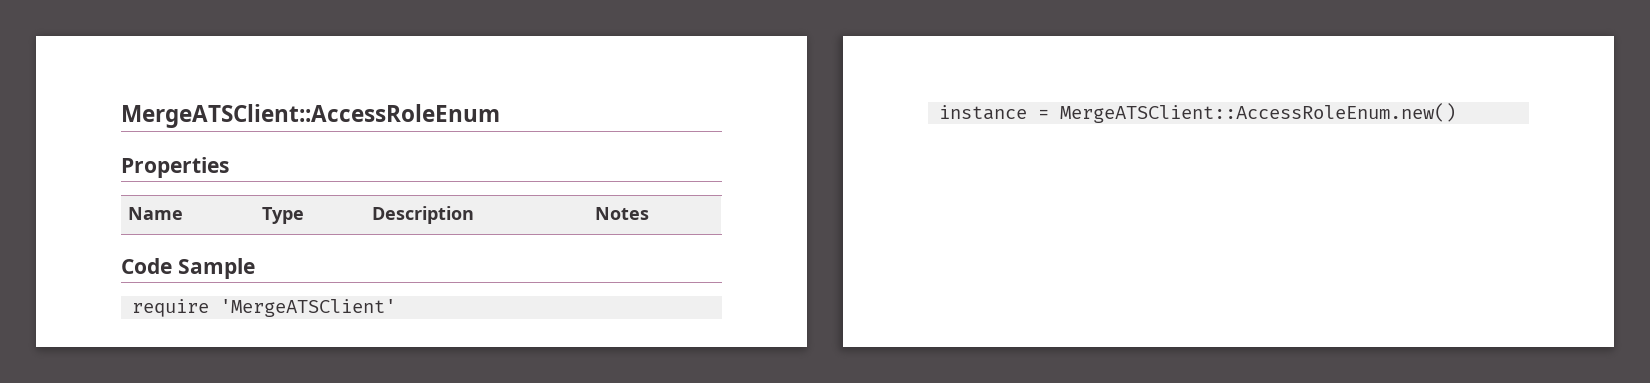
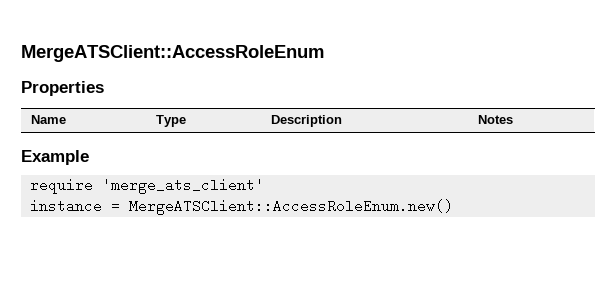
[121,258,255,279] Code Sample -> [21,150,89,165] Example
[219,299,396,317] 'MergeATSClient' -> [101,178,264,194] 'merge_ats_client'

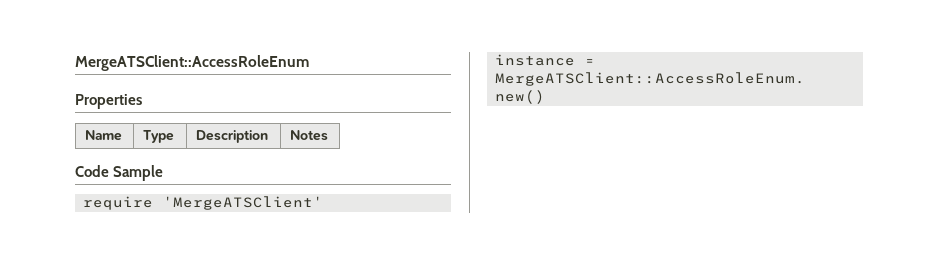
[21,150,89,165] Example -> [75,165,164,181] Code Sample
[101,178,264,194] 'merge_ats_client' -> [163,196,324,210] 'MergeATSClient'

